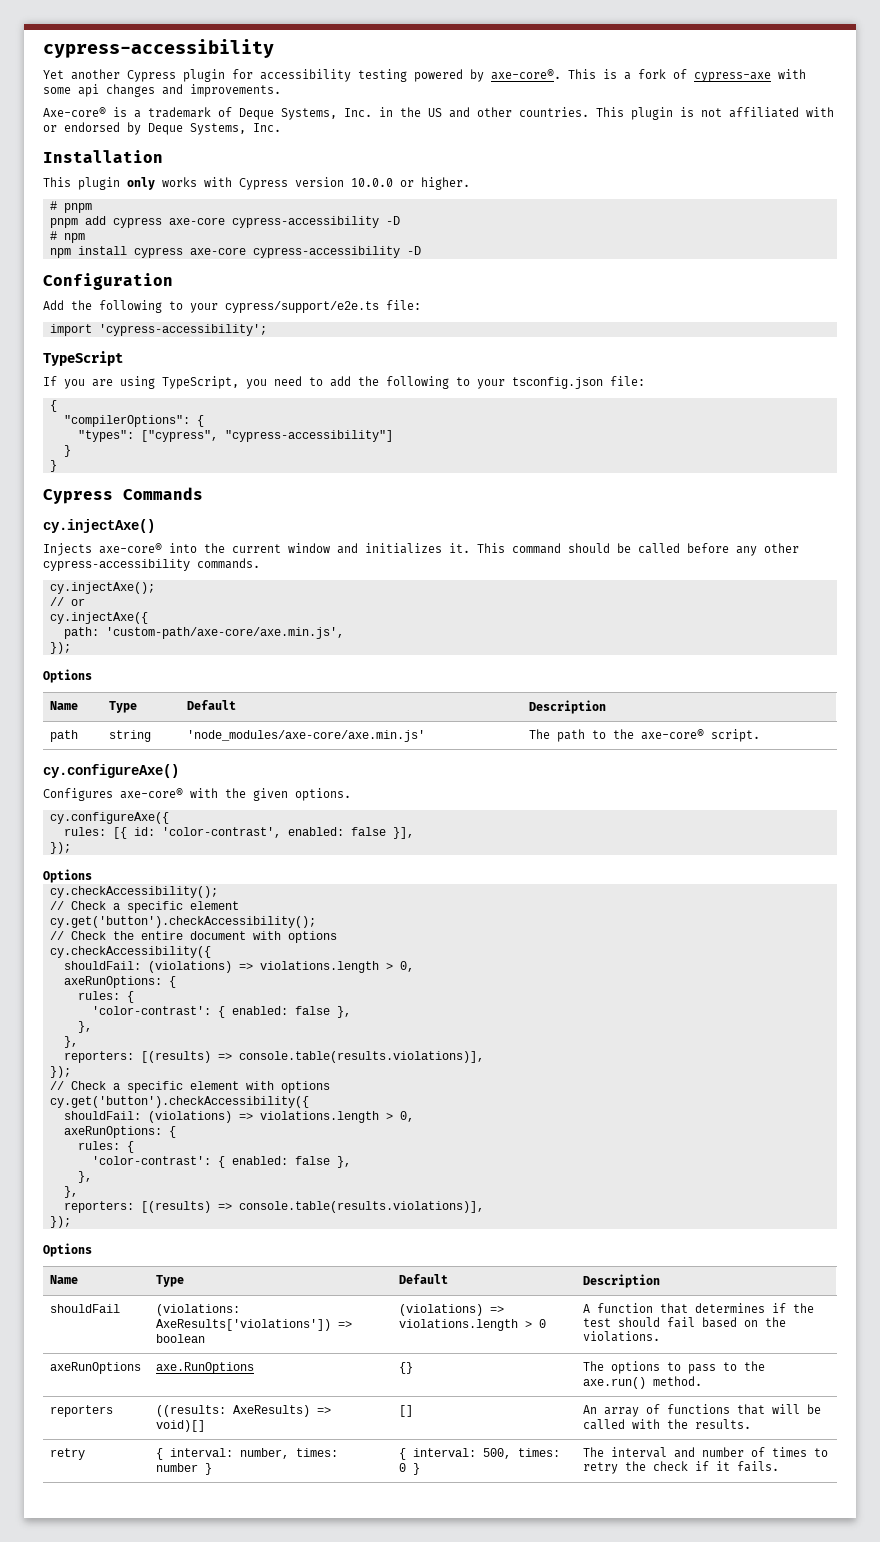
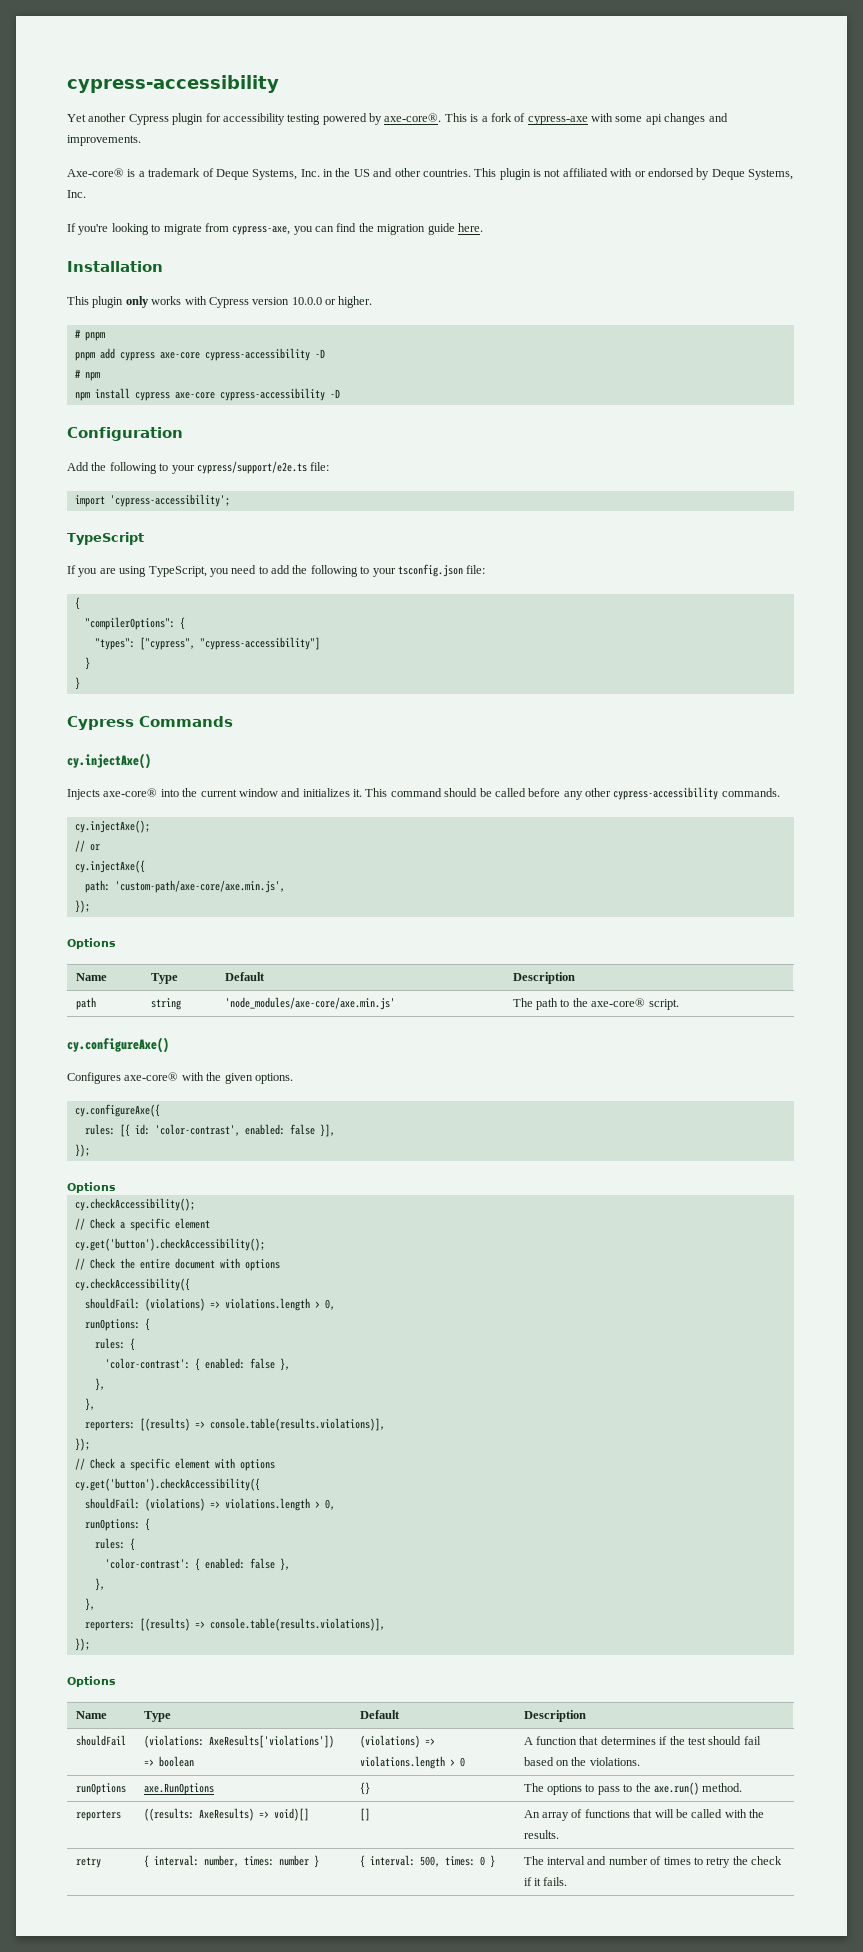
(281, 127) none -> [67,223,483,235] // If you're looking to migrate from cypress-axe, you can find the migration guide here.
[63,976,162,988] axeRunOptions: -> [84,1319,140,1331] runOptions:
[63,1126,162,1138] axeRunOptions: -> [84,1519,140,1531] runOptions:
[50,1362,142,1374] axeRunOptions -> [75,1783,126,1795] runOptions

